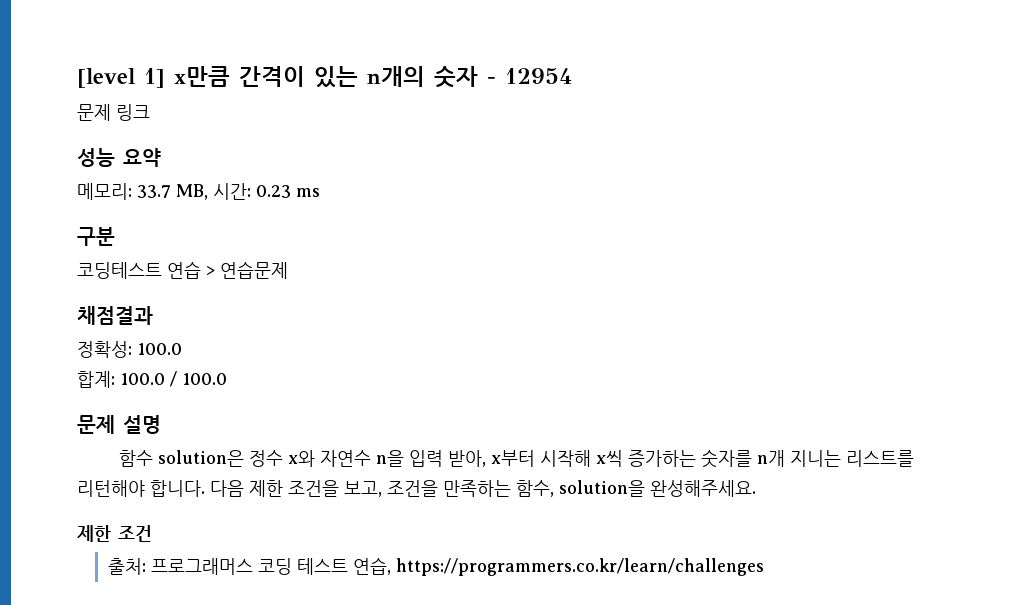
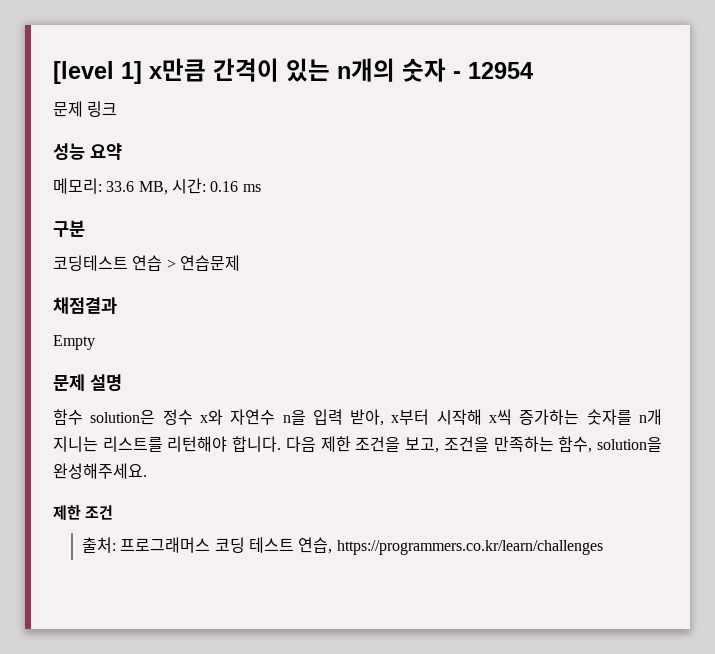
[137,185,171,198] 33.7 -> [106,181,135,192] 33.6
[256,185,291,198] 0.23 -> [210,181,239,192] 0.16
[77,341,182,358] [77,371,227,388] 정확성: 100.0 // 합계: 100.0 / 100.0 -> [53,335,95,350] Empty

